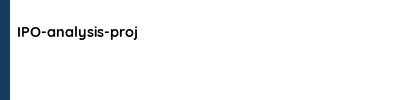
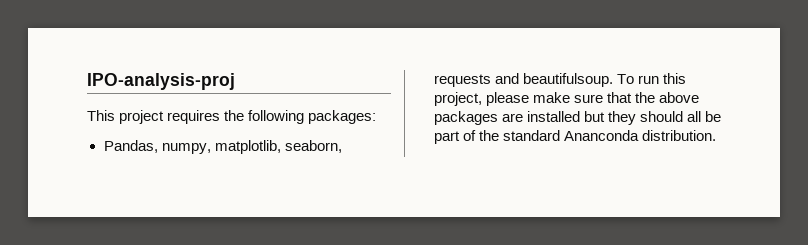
(138, 33) none -> [87,110,377,124] [103,140,342,154] [433,73,686,87] [433,92,699,106] [433,111,721,125] [433,130,716,144] // This project requires the following packages: // Pandas, numpy, matplotlib, seaborn, requests and beautifulsoup. To run this project, please make sure that the above packages are installed but they should all be part of the standard Ananconda distribution.

